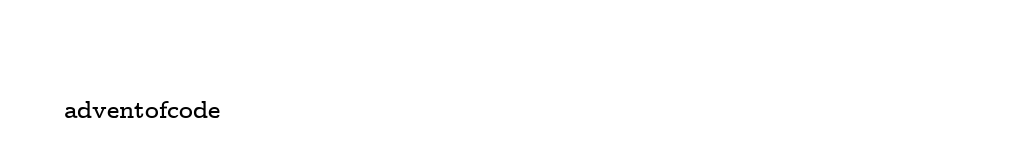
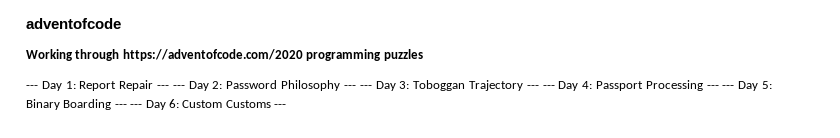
(220, 109) none -> [26,49,423,61] [26,80,772,91] [26,99,286,110] // Working through https://adventofcode.com/2020 programming puzzles // --- Day 1: Report Repair --- --- Day 2: Password Philosophy --- --- Day 3: Toboggan Trajectory --- --- Day 4: Passport Processing --- --- Day 5: Binary Boarding --- --- Day 6: Custom Customs ---

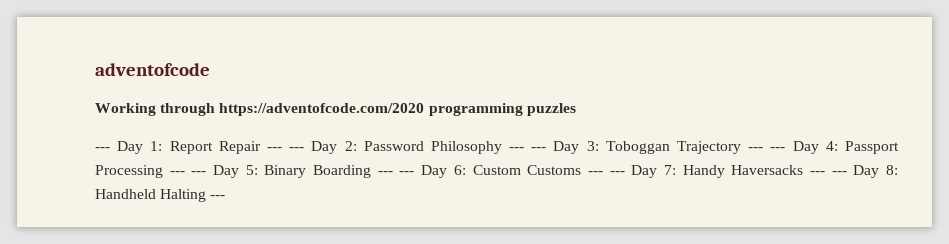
(286, 106) none -> [609,165,898,178] [95,189,226,202] --- Day 7: Handy Haversacks --- --- Day 8: Handheld Halting ---

